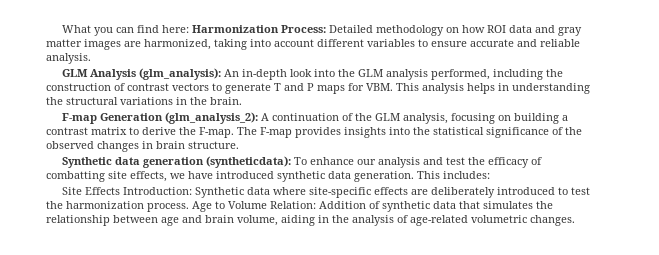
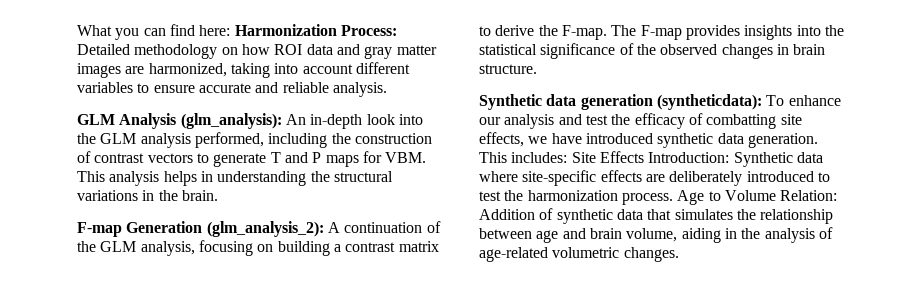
(490, 175) // -> (568, 157) none

